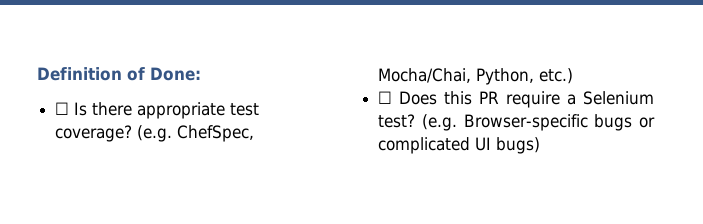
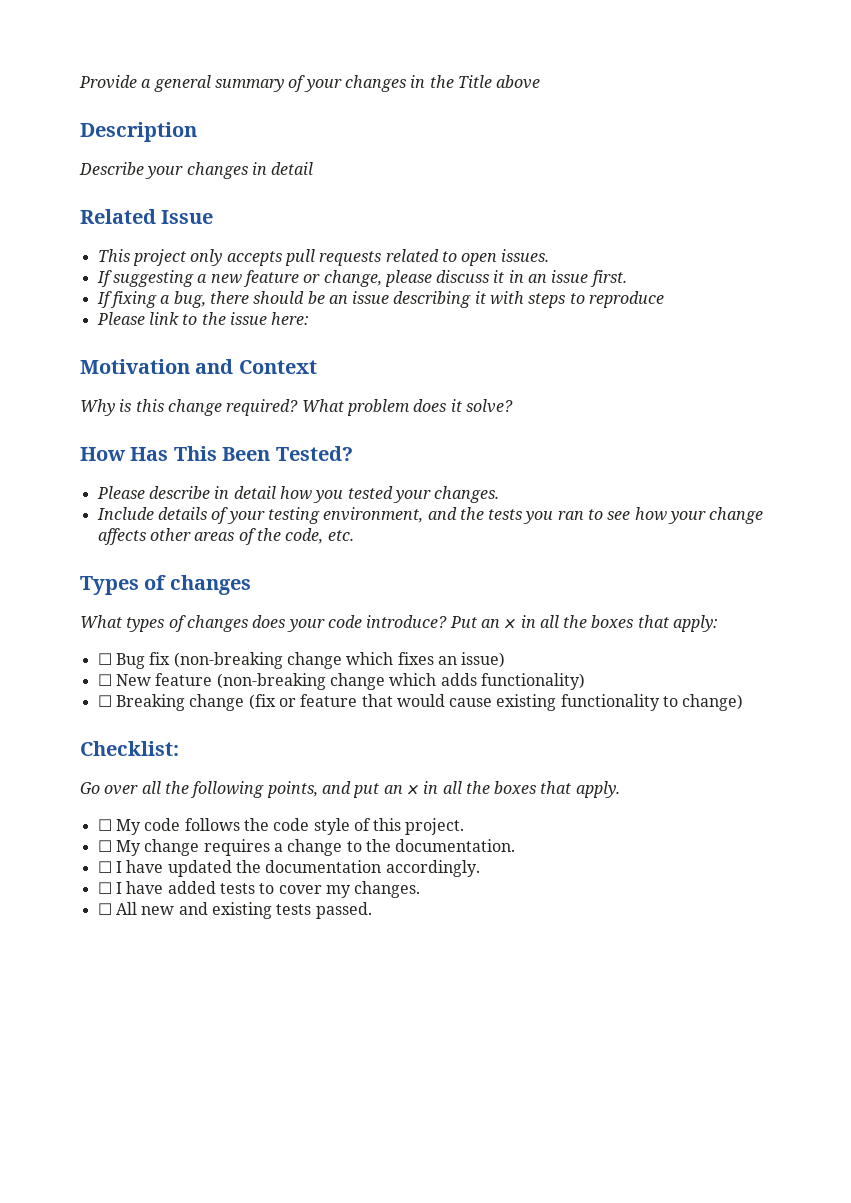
[37,67,201,81] [55,102,260,119] [55,125,255,142] [378,68,574,85] [378,91,654,108] [378,114,655,131] [378,137,541,154] Definition of Done: // ☐ Is there appropriate test coverage? (e.g. ChefSpec, Mocha/Chai, Python, etc.) // ☐ Does this PR require a Selenium test? (e.g. Browser-specific bugs or complicated UI bugs) -> [79,75,541,92] [80,122,197,142] [79,162,314,179] [80,209,214,224] [97,249,550,266] [96,270,627,287] [96,291,665,308] [96,312,310,325] [80,359,317,374] [80,399,513,416] [80,446,353,461] [96,486,500,503] [96,507,764,524] [97,528,354,545] [80,575,251,595] [80,615,719,632] [97,652,506,669] [97,673,585,690] [97,694,744,711] [80,741,179,756] [80,781,620,798] [97,818,465,835] [97,839,516,856] [97,860,480,877] [97,881,421,898] [97,902,372,919] Provide a general summary of your changes in the Title above // Description // Describe your changes in detail // Related Issue // This project only accepts pull requests related to open issues. // If suggesting a new feature or change, please discuss it in an issue first. // If fixing a bug, there should be an issue describing it with steps to reproduce // Please link to the issue here: // Motivation and Context // Why is this change required? What problem does it solve? // How Has This Been Tested? // Please describe in detail how you tested your changes. // Include details of your testing environment, and the tests you ran to see how your change affects other areas of the code, etc. // Types of changes // What types of changes does your code introduce? Put an x in all the boxes that apply: // ☐ Bug fix (non-breaking change which fixes an issue) // ☐ New feature (non-breaking change which adds functionality) // ☐ Breaking change (fix or feature that would cause existing functionality to change) // Checklist: // Go over all the following points, and put an x in all the boxes that apply. // ☐ My code follows the code style of this project. // ☐ My change requires a change to the documentation. // ☐ I have updated the documentation accordingly. // ☐ I have added tests to cover my changes. // ☐ All new and existing tests passed.

